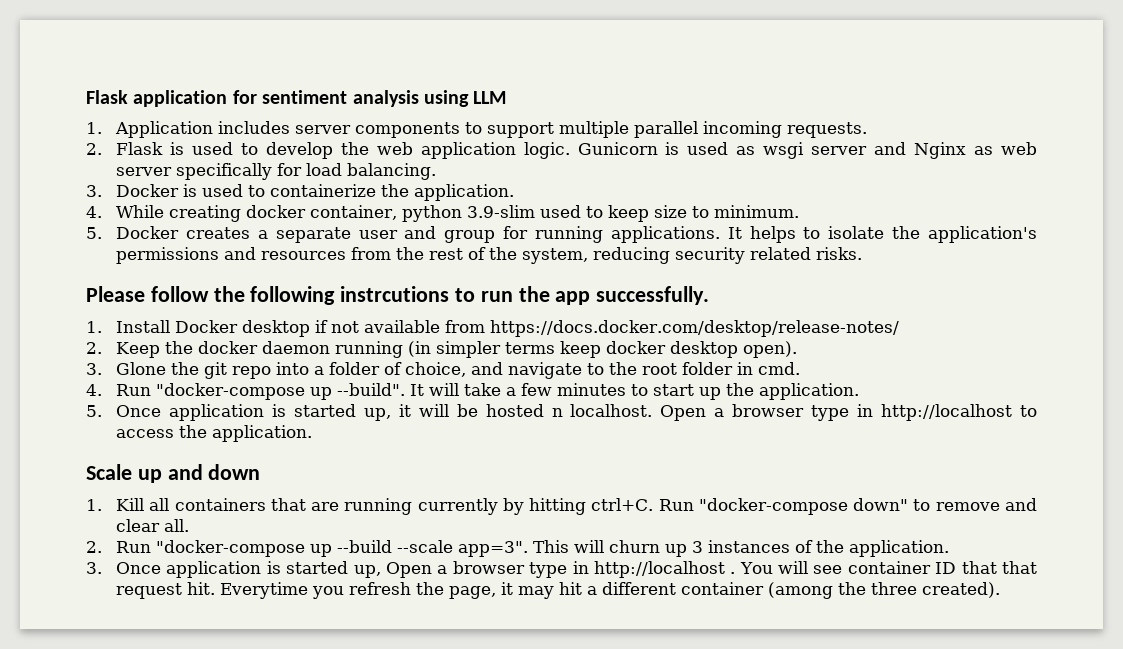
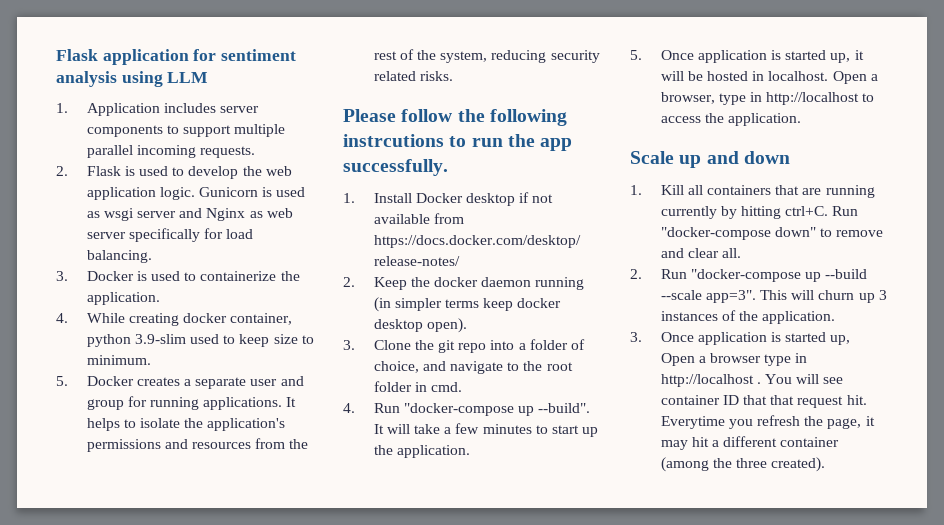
[116,362,167,375] Glone -> [373,340,411,350] Clone
[551,408,563,417] n -> [752,71,765,81] in
[732,404,805,417] browser -> [660,92,715,104] browser,

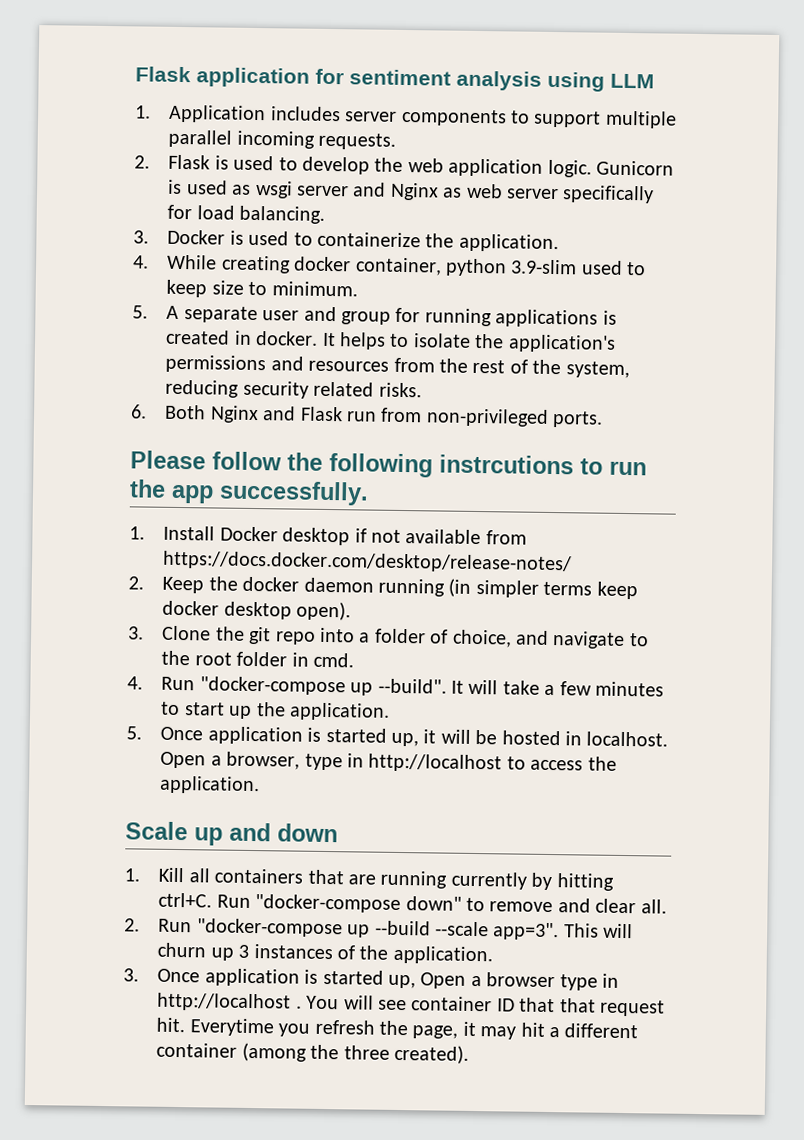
[86,376,192,386] Docker creates a -> [166,305,180,319] A
[203,397,283,410] applications. -> [495,309,617,328] [166,329,319,346] applications is created in docker.
(453, 76) none -> [131,404,604,428] // 6. Both Nginx and Flask run from non-privileged ports.

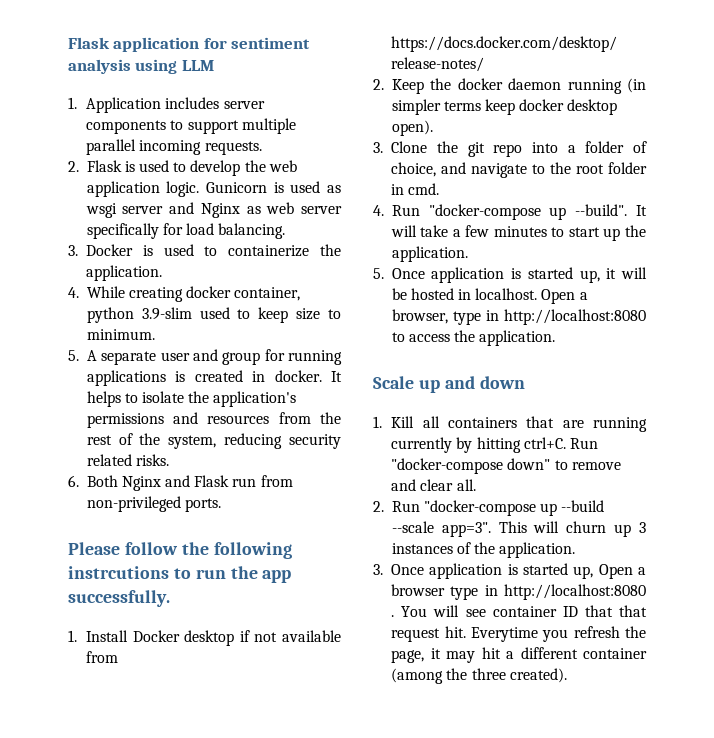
[368,753,503,773] http://localhost -> [504,309,646,325] http://localhost:8080
[157,992,292,1012] http://localhost -> [504,584,646,600] http://localhost:8080

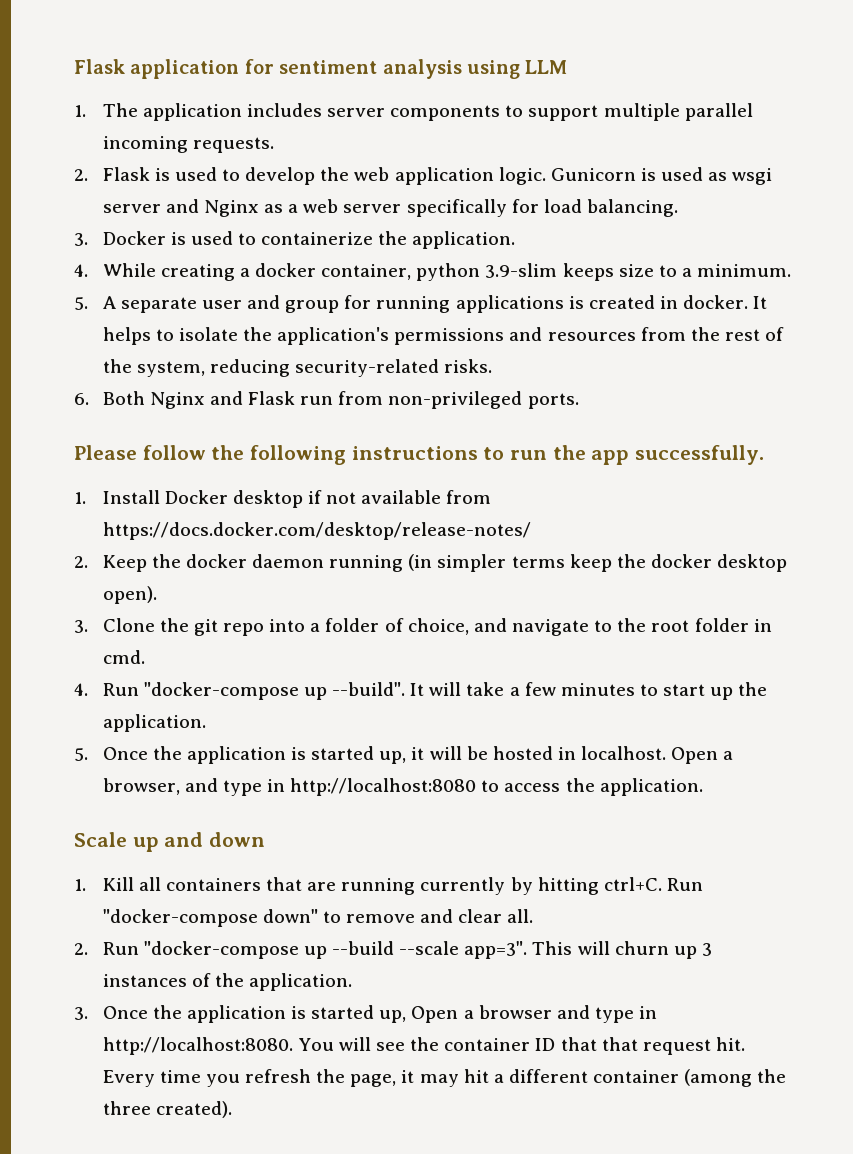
[86,97,162,113] Application -> [102,103,242,121] The application
(261, 210) none -> [288,204,299,213] a
(183, 294) none -> [239,268,250,277] a
[199,307,289,323] used to keep -> [562,263,614,281] keeps
(341, 314) none -> [681,268,692,277] a
[289,434,341,449] [86,454,132,466] security related -> [295,359,440,377] security-related
[68,566,169,579] instrcutions -> [351,446,478,460] instructions
(516, 107) none -> [616,554,646,568] the
(425, 273) none -> [152,746,182,760] the
(448, 316) none -> [184,778,218,792] and
(425, 569) none -> [152,1005,182,1019] the
[450,584,646,600] [391,615,395,617] type in http://localhost:8080 . -> [556,1005,658,1023] [102,1037,293,1055] and type in http://localhost:8080.
(486, 613) none -> [410,1037,440,1051] the
[470,627,538,642] Everytime -> [102,1070,201,1087] Every time

